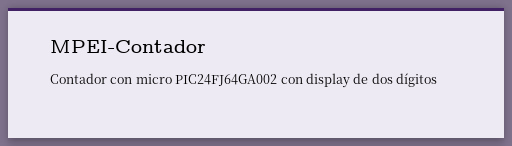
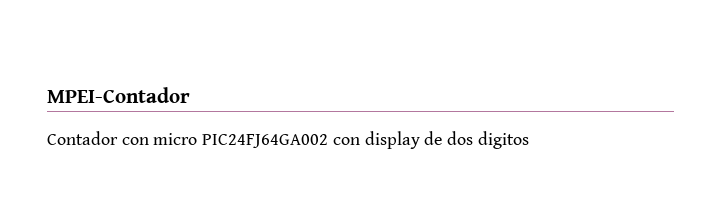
[396,73,437,87] dígitos -> [477,131,529,149] digitos

